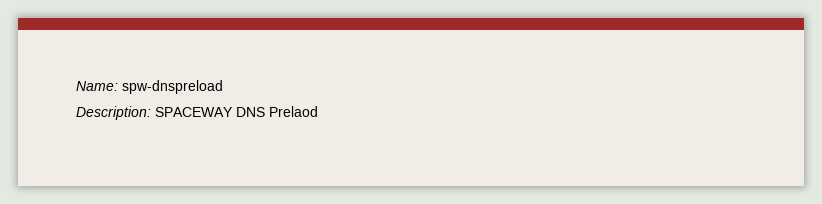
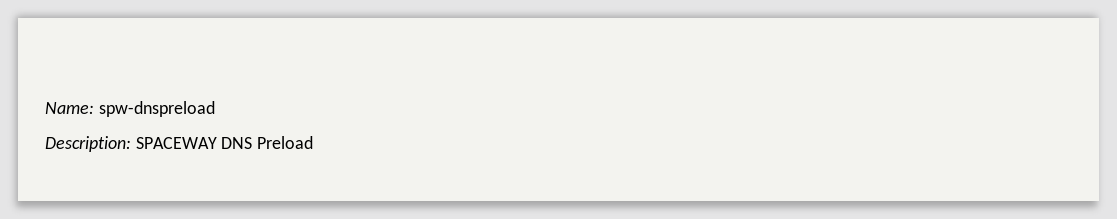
[269,106,318,117] Prelaod -> [257,136,314,149] Preload

